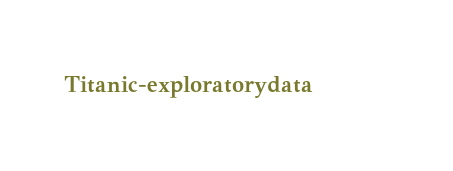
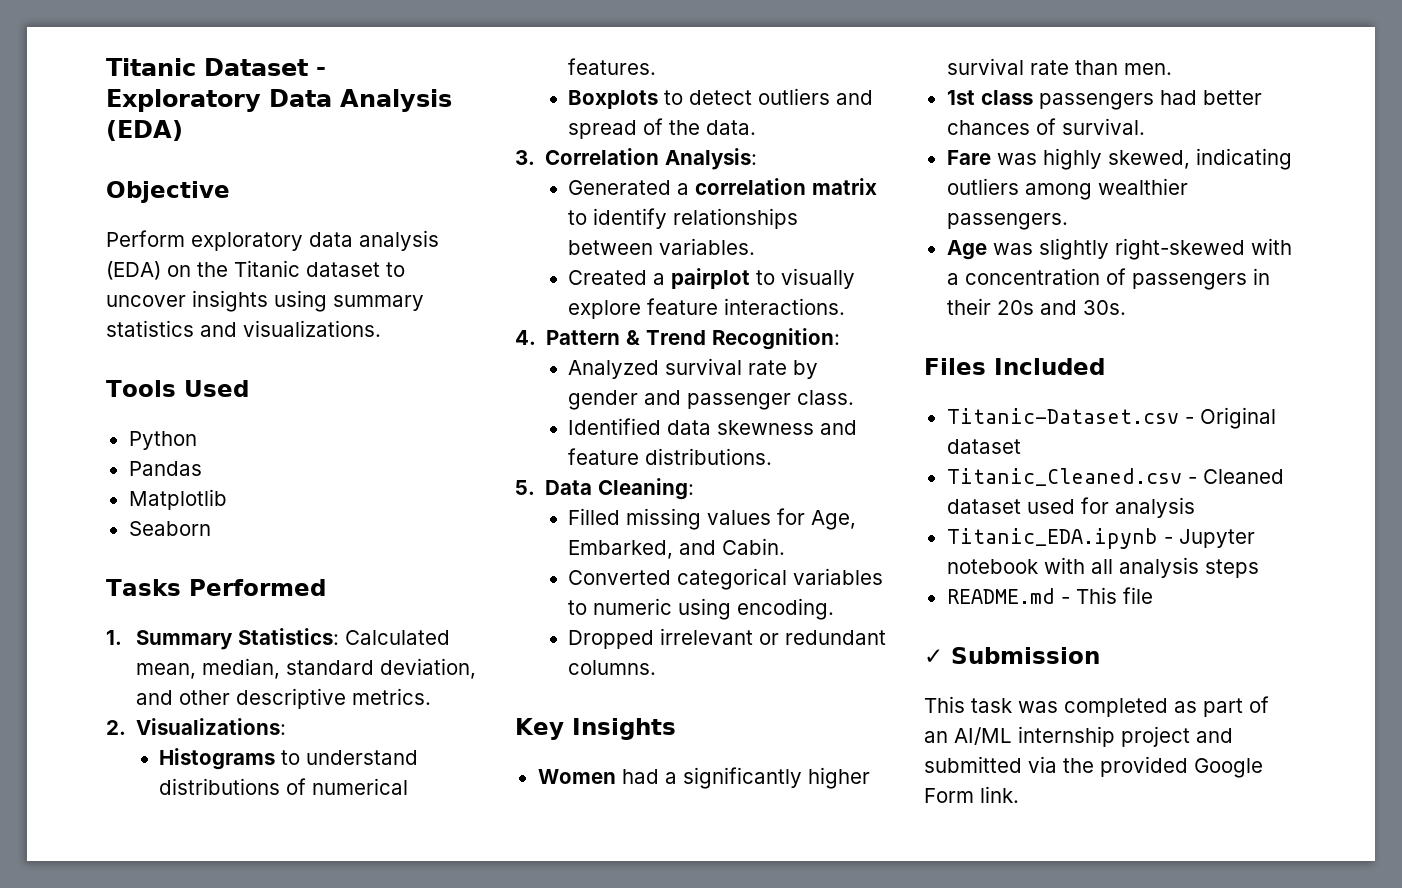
[64,76,313,98] Titanic-exploratorydata -> [106,58,326,76] [106,89,452,112] [106,120,183,141] [106,181,230,203] [106,230,439,251] [106,260,405,280] [106,290,424,312] [106,320,381,337] [106,380,249,397] [128,431,197,450] [128,461,202,476] [128,489,227,510] [128,521,211,536] [106,579,326,596] [106,628,451,650] [136,658,477,679] [136,688,432,709] [106,718,287,735] [158,748,418,770] [158,778,408,795] [567,58,656,75] [567,88,873,109] [567,118,756,139] [515,148,758,170] [567,178,877,195] [567,208,798,229] [567,238,755,255] [567,268,855,289] [567,298,845,319] [515,328,841,350] [567,358,818,379] [567,390,854,410] [567,418,857,435] [567,448,772,465] [515,478,695,500] [567,508,856,530] [567,538,785,559] [567,568,883,590] [567,598,834,620] [567,628,886,649] [567,660,656,675] [515,718,676,740] [537,767,870,789] [946,58,1172,75] [946,90,1262,110] [946,118,1145,135] [946,148,1292,170] [946,178,1188,200] [946,213,1068,230] [946,238,1292,260] [946,268,1270,290] [946,298,1126,315] [924,358,1105,375] [946,407,1276,429] [946,439,1021,454] [946,468,1284,486] [946,497,1195,518] [946,528,1255,549] [946,557,1259,578] [946,587,1153,604] [924,647,1100,664] [924,696,1269,717] [924,726,1233,747] [924,756,1263,778] [924,786,1019,803] Titanic Dataset - Exploratory Data Analysis (EDA) // Objective // Perform exploratory data analysis (EDA) on the Titanic dataset to uncover insights using summary statistics and visualizations. // Tools Used // Python // Pandas // Matplotlib // Seaborn // Tasks Performed // 1. Summary Statistics: Calculated mean, median, standard deviation, and other descriptive metrics. // 2. Visualizations: // Histograms to understand distributions of numerical features. // Boxplots to detect outliers and spread of the data. // 3. Correlation Analysis: // Generated a correlation matrix to identify relationships between variables. // Created a pairplot to visually explore feature interactions. // 4. Pattern & Trend Recognition: // Analyzed survival rate by gender and passenger class. // Identified data skewness and feature distributions. // 5. Data Cleaning: // Filled missing values for Age, Embarked, and Cabin. // Converted categorical variables to numeric using encoding. // Dropped irrelevant or redundant columns. // Key Insights // Women had a significantly higher survival rate than men. // 1st class passengers had better chances of survival. // Fare was highly skewed, indicating outliers among wealthier passengers. // Age was slightly right-skewed with a concentration of passengers in their 20s and 30s. // Files Included // Titanic-Dataset.csv - Original dataset // Titanic_Cleaned.csv - Cleaned dataset used for analysis // Titanic_EDA.ipynb - Jupyter notebook with all analysis steps // README.md - This file // ✓ Submission // This task was completed as part of an AI/ML internship project and submitted via the provided Google Form link.

